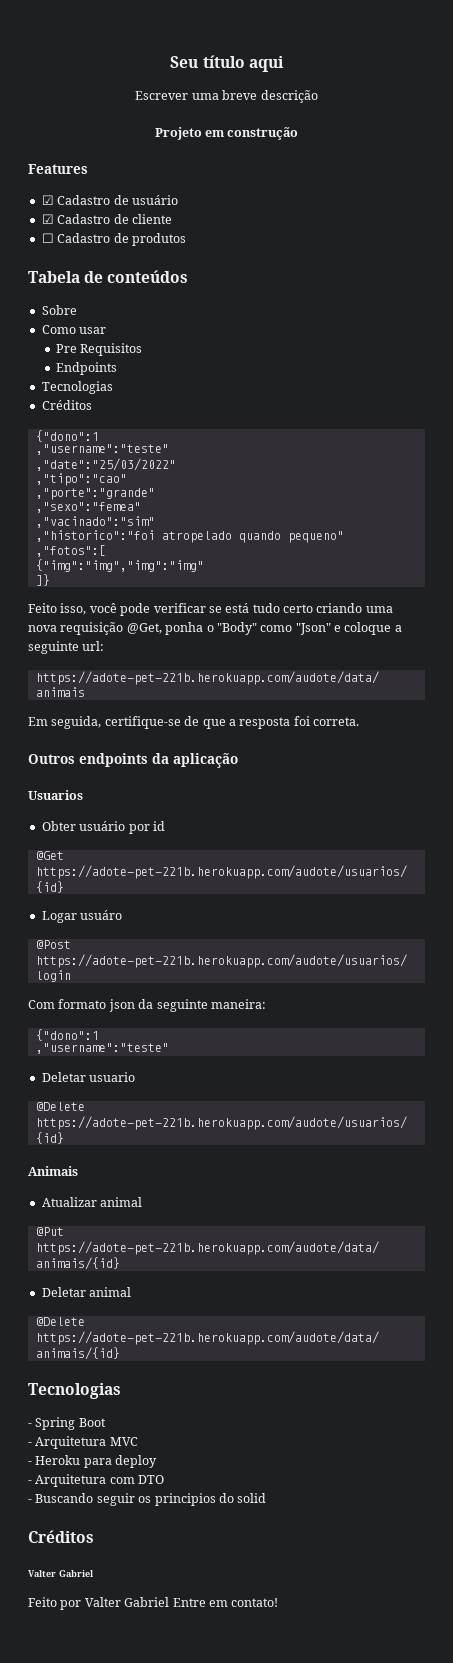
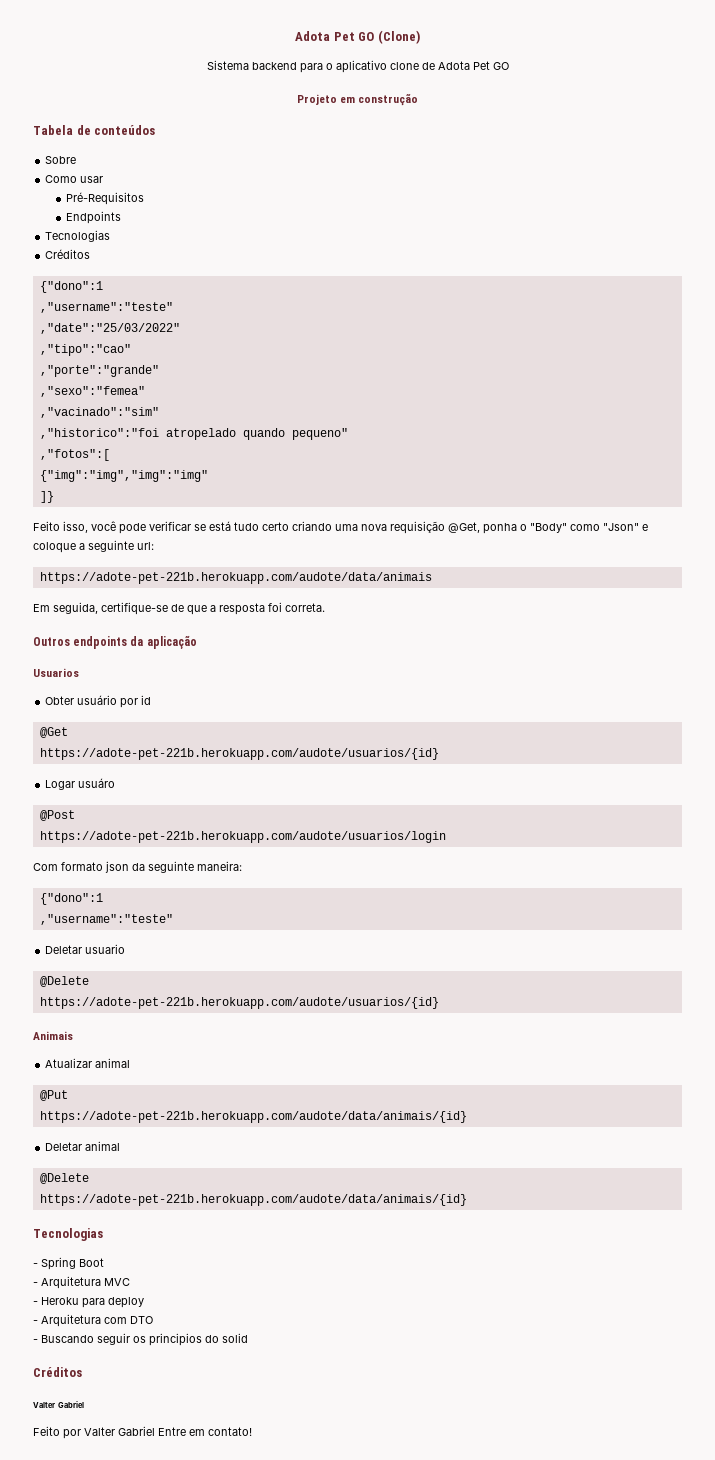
[170,55,284,72] [135,90,318,103] [154,127,299,140] [28,164,88,174] [41,195,178,205] [41,214,172,224] [41,233,186,246] Seu título aqui // Escrever uma breve descrição // Projeto em construção // Features // ☑ Cadastro de usuário // ☑ Cadastro de cliente // ☐ Cadastro de produtos -> [295,30,420,44] [206,60,509,73] [296,93,419,106] Adota Pet GO (Clone) // Sistema backend para o aplicativo clone de Adota Pet GO // Projeto em construção
[56,343,143,356] Pre Requisitos -> [65,192,144,205] Pré-Requisitos

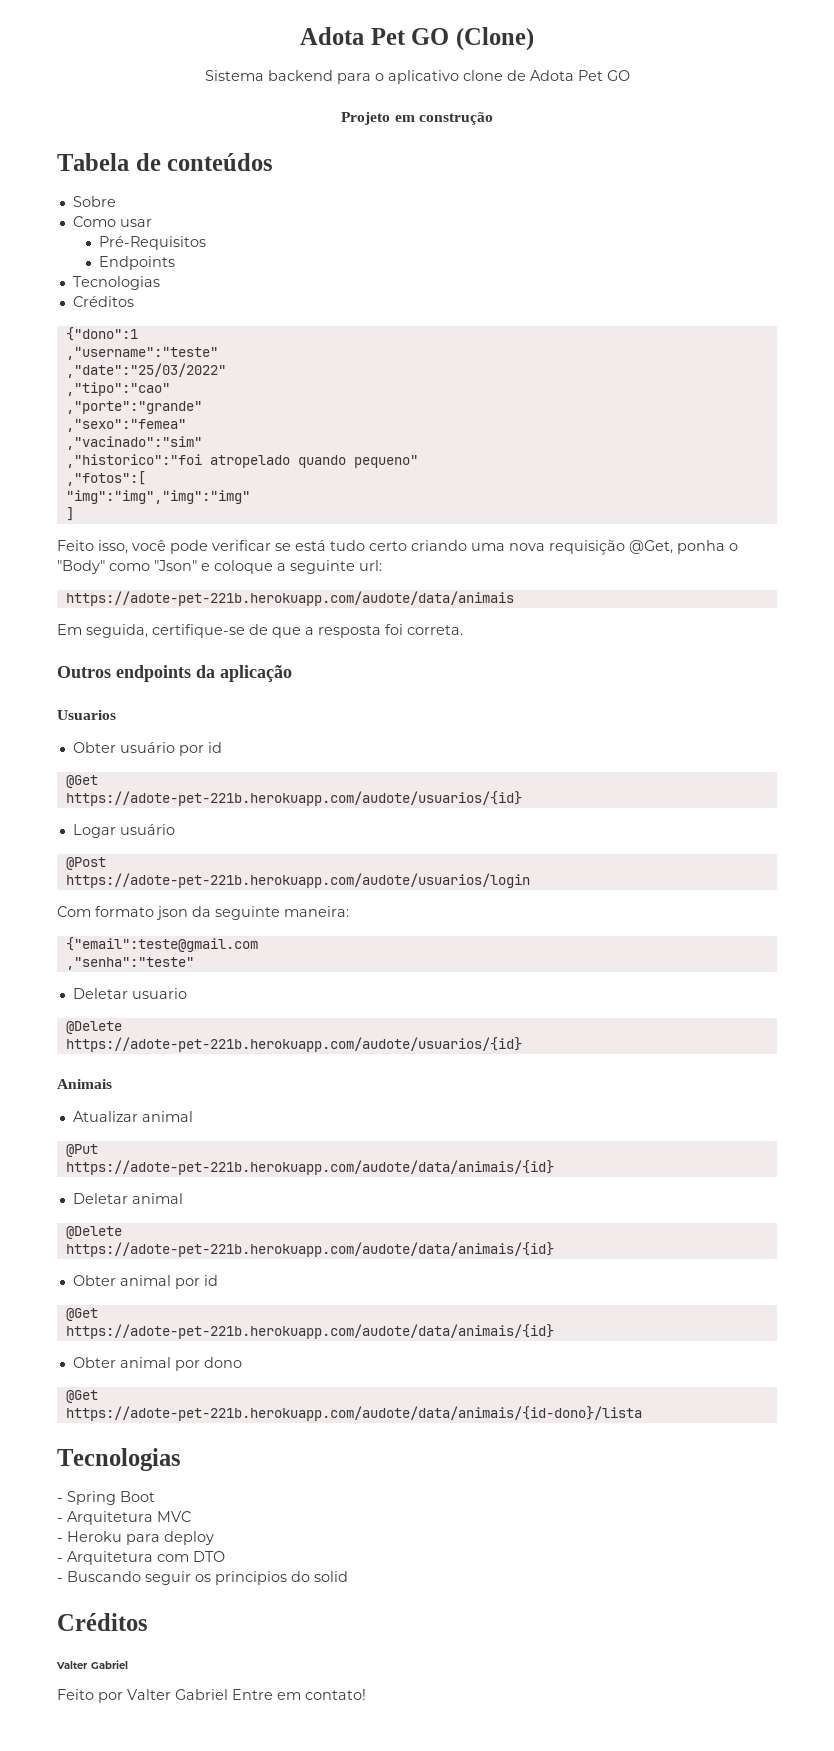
[39,470,208,482] [39,491,54,503] {"img":"img","img":"img" // ]} -> [65,490,250,504] [65,507,74,521] "img":"img","img":"img" // ]
[78,778,116,788] usuáro -> [119,824,175,835] usuário
[39,893,103,905] [39,914,173,925] {"dono":1 // ,"username":"teste" -> [65,937,258,952] [65,957,194,970] {"email":teste@gmail.com // ,"senha":"teste"
(467, 1200) none -> [72,1275,218,1289] [65,1308,98,1321] [65,1324,554,1339] [72,1357,242,1371] [65,1390,98,1403] [65,1406,642,1421] // Obter animal por id // @Get // https://adote-pet-221b.herokuapp.com/audote/data/animais/{id} // Obter animal por dono // @Get // https://adote-pet-221b.herokuapp.com/audote/data/animais/{id-dono}/lista

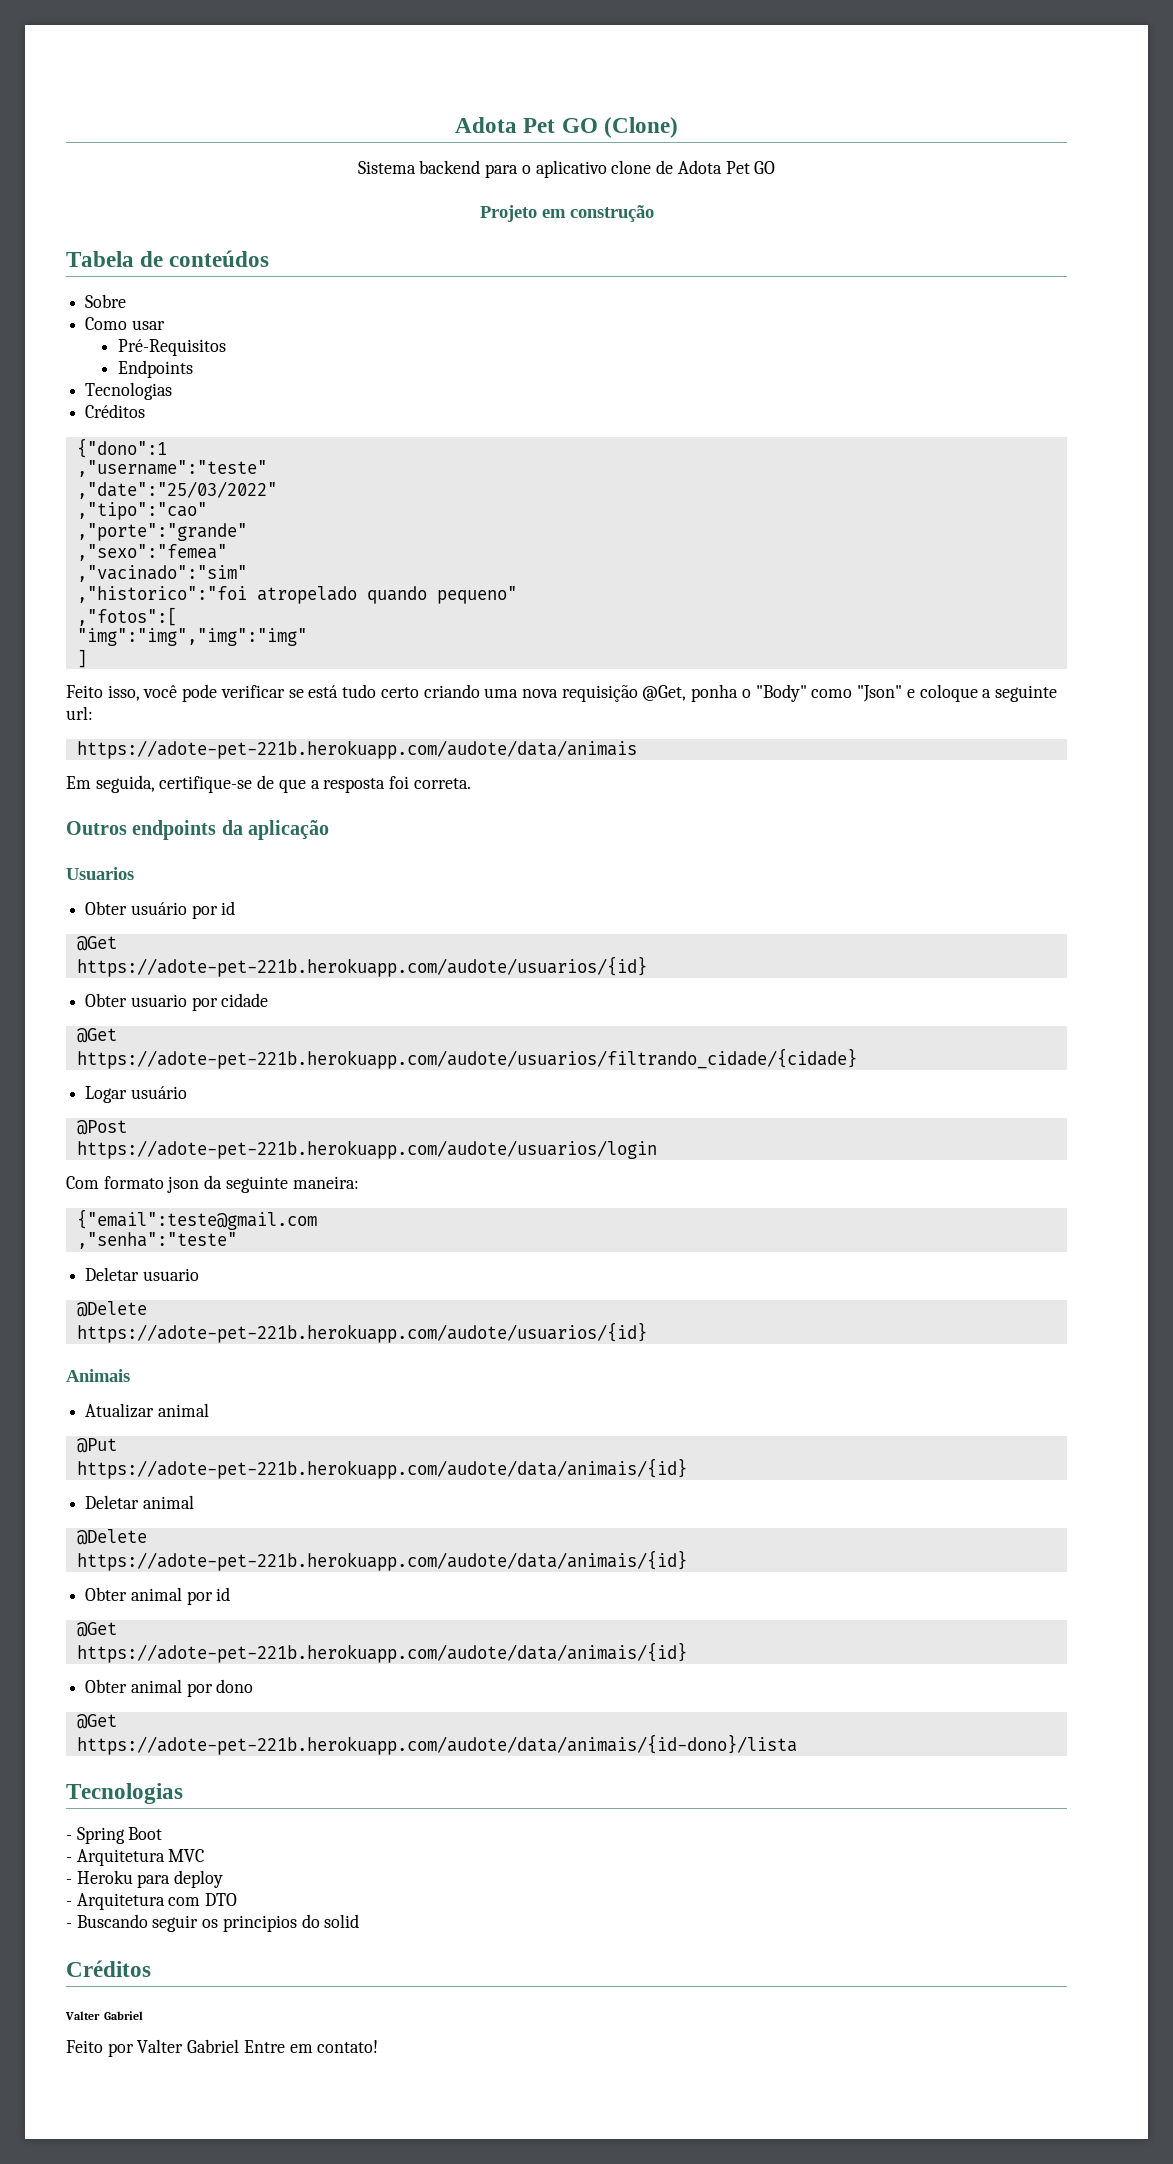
(522, 798) none -> [85,993,269,1011] [76,1028,117,1043] [76,1048,857,1069] // Obter usuario por cidade // @Get // https://adote-pet-221b.herokuapp.com/audote/usuarios/filtrando_cidade/{cidade}

